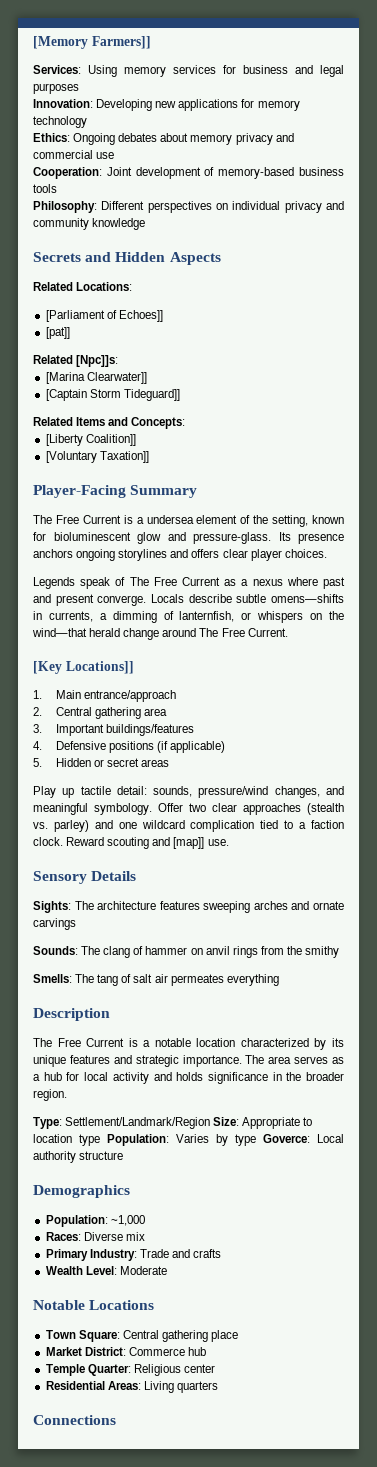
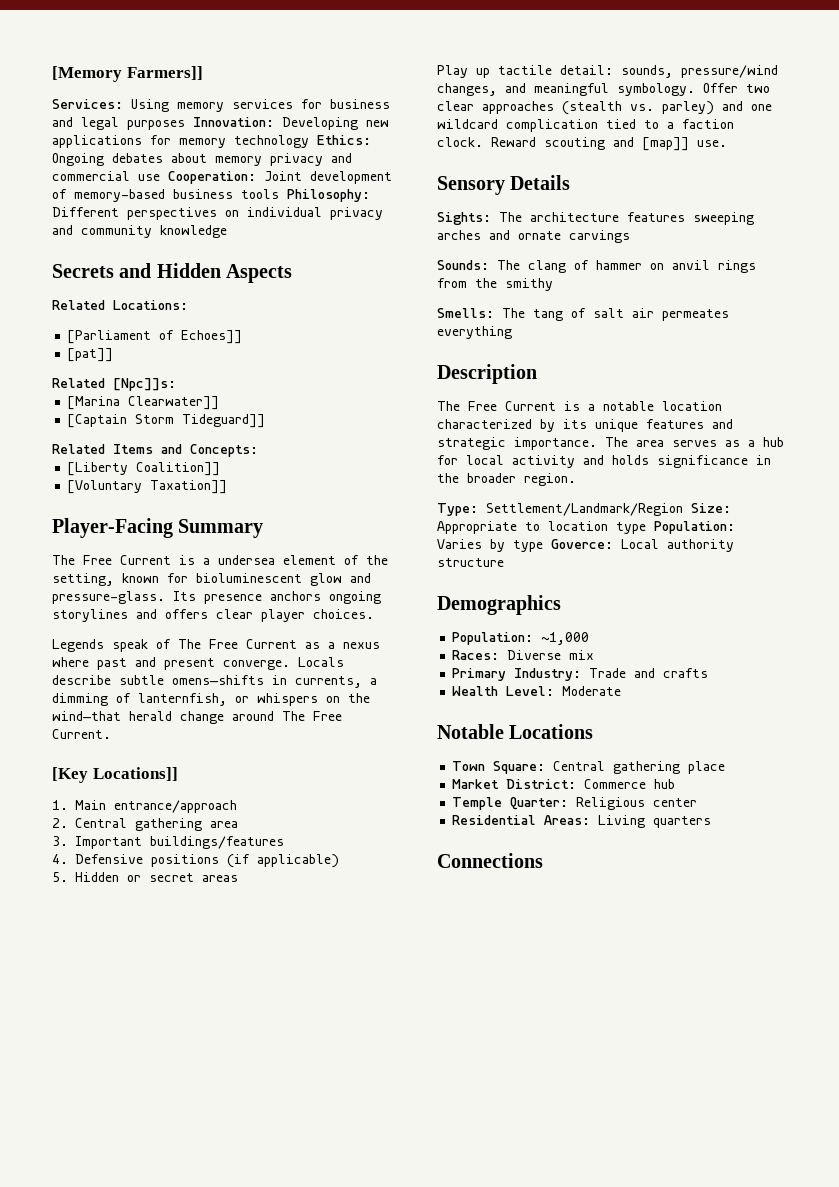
(79, 88) // -> (185, 125) none
(87, 122) // -> (309, 141) none
(115, 155) // -> (160, 177) none
(57, 188) // -> (279, 194) none

